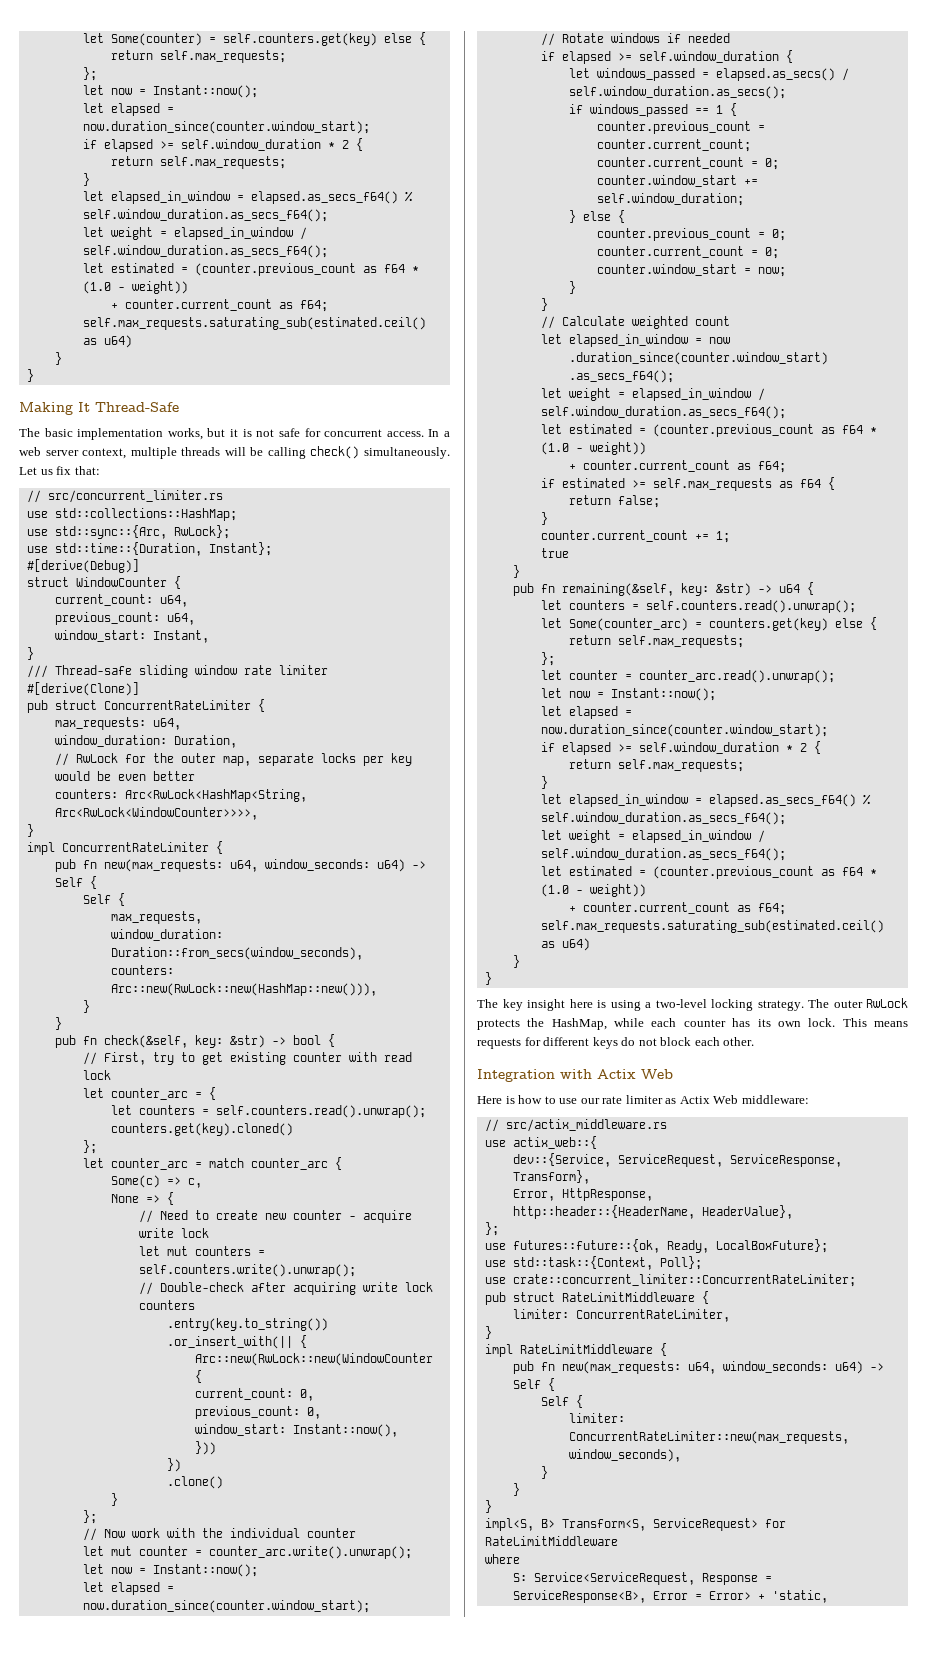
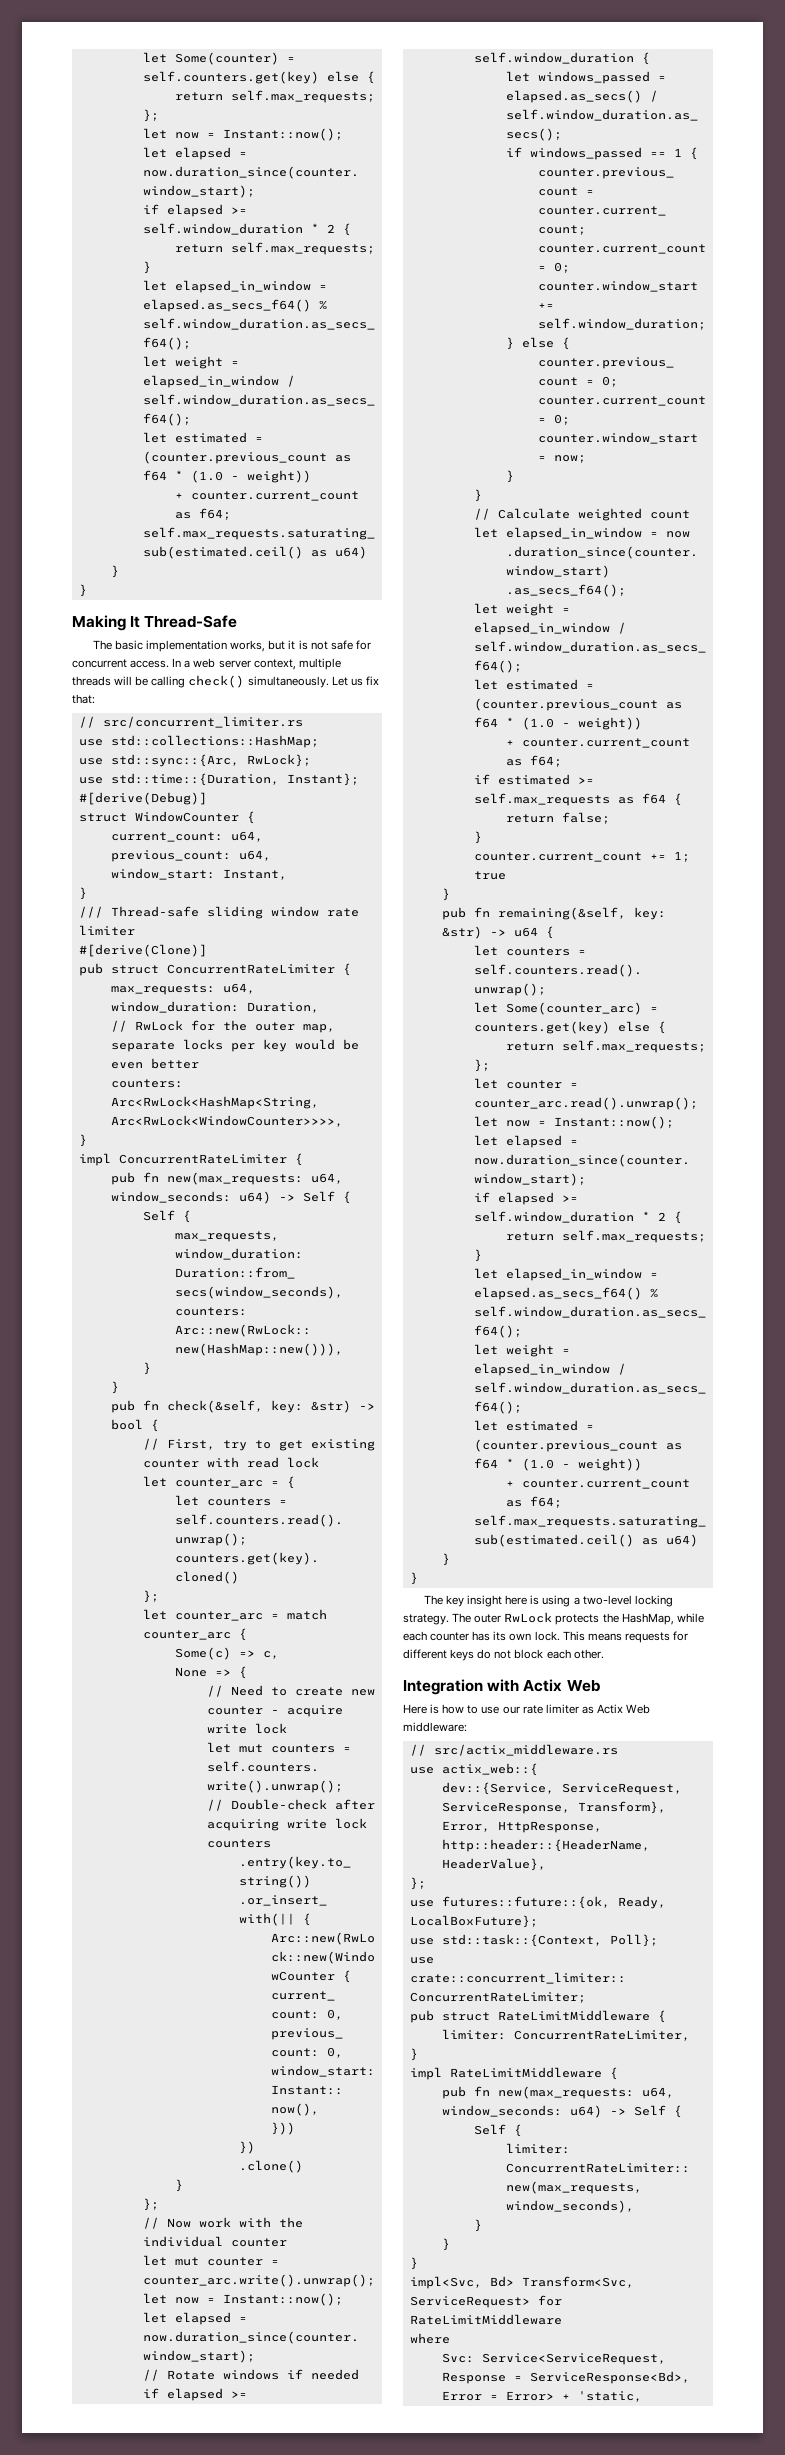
[484,1518,646,1531] impl<S, B> Transform<S, -> [409,2276,634,2289] impl<Svc, Bd> Transform<Svc,
[512,1573,527,1582] S: -> [441,2353,474,2363] Svc:
[512,1590,646,1603] ServiceResponse<B>, -> [529,2371,690,2384] ServiceResponse<Bd>,

